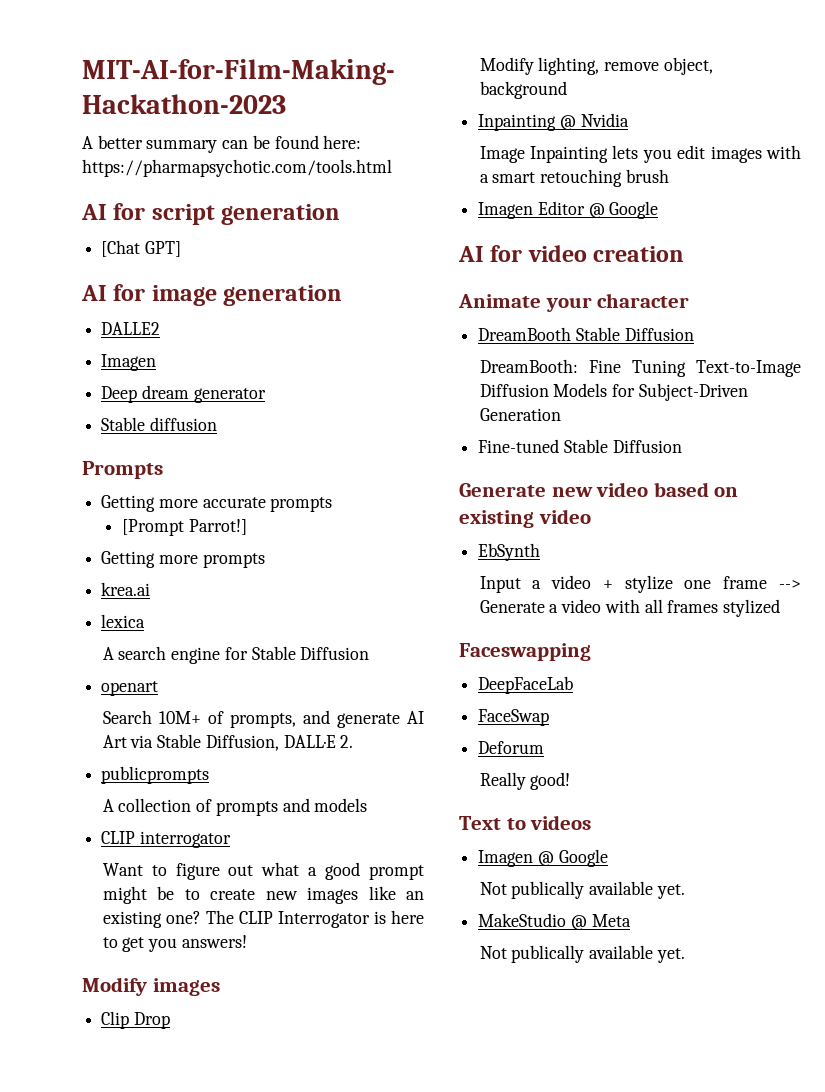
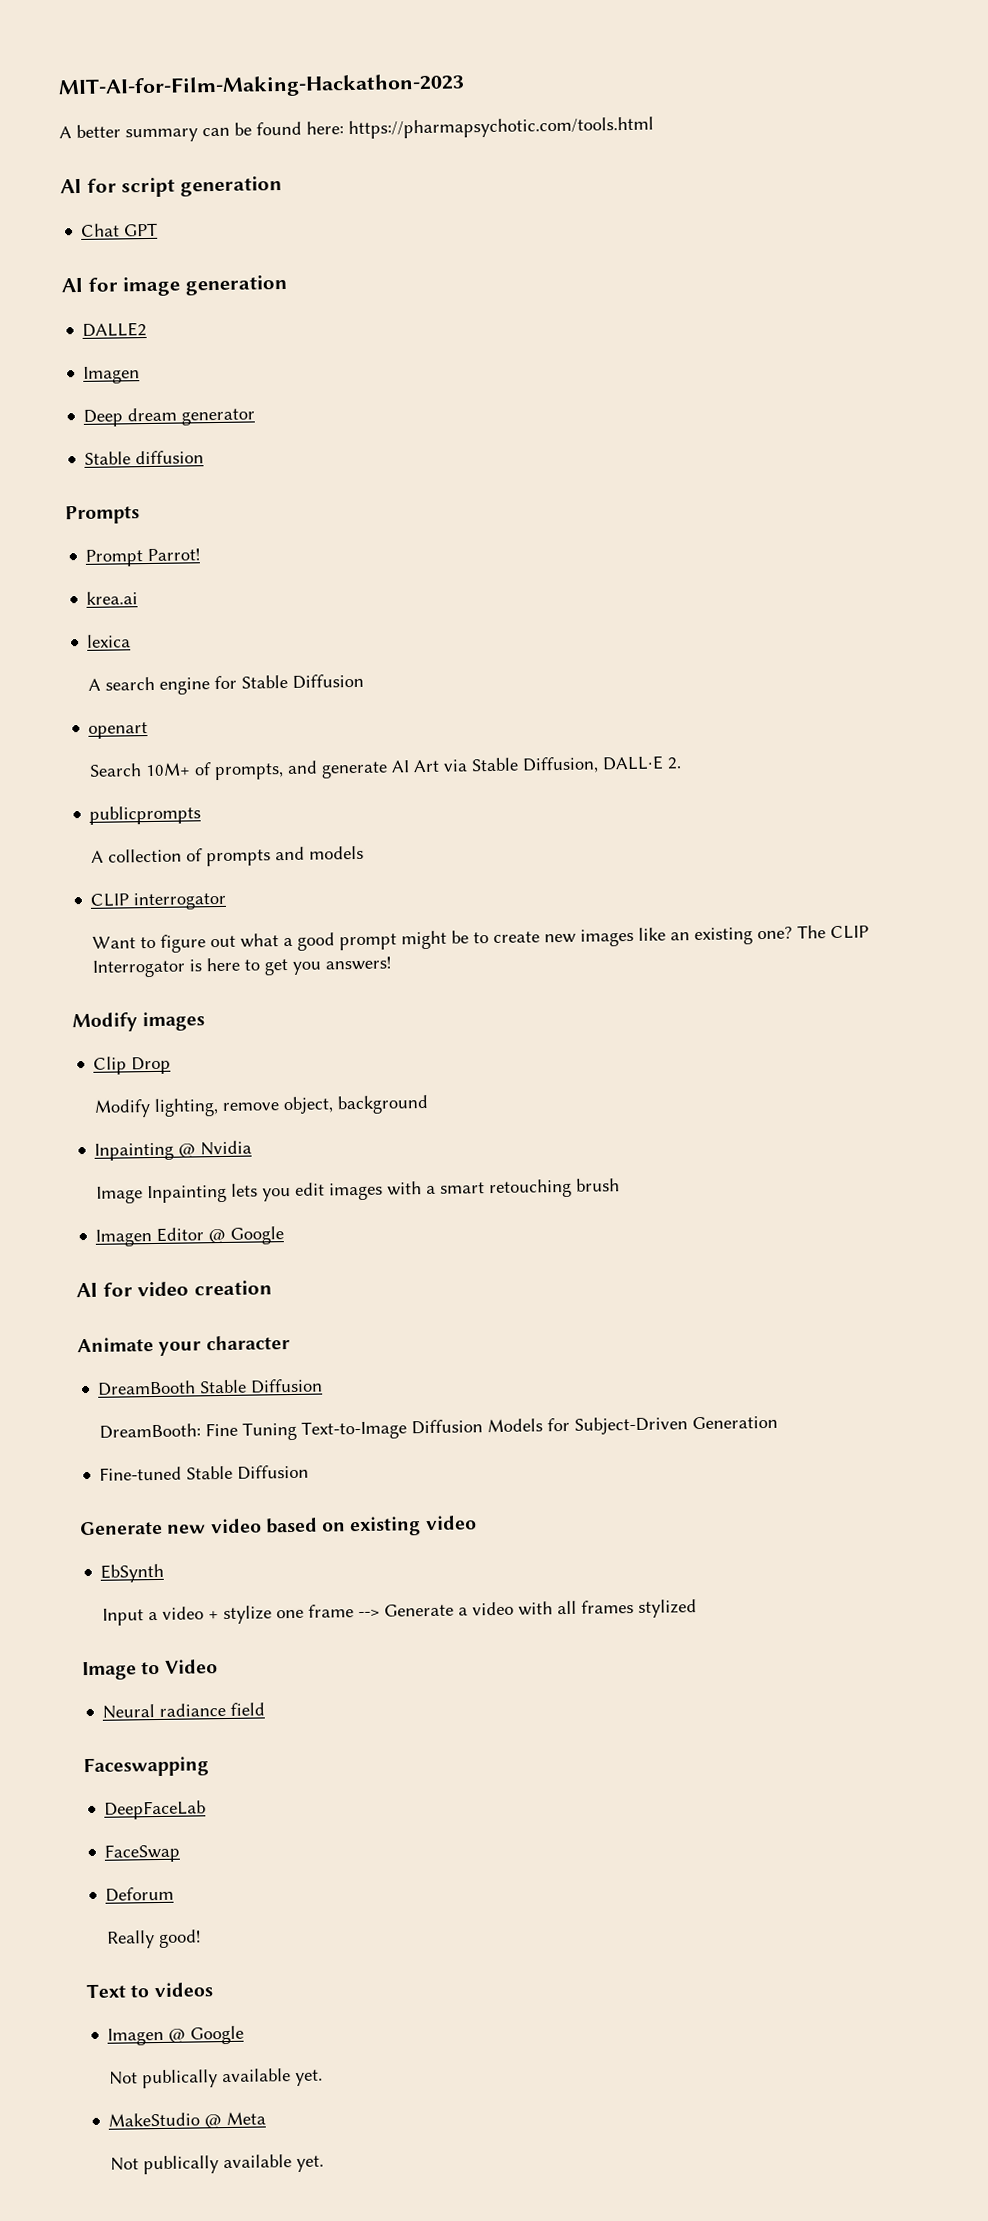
[101,240,181,257] [Chat GPT] -> [80,222,159,237] Chat GPT
[101,495,333,512] [121,519,247,536] [101,551,265,568] Getting more accurate prompts // [Prompt Parrot!] // Getting more prompts -> [85,548,201,567] Prompt Parrot!
(781, 608) none -> [82,1659,218,1681] [102,1702,266,1719] // Image to Video // Neural radiance field

